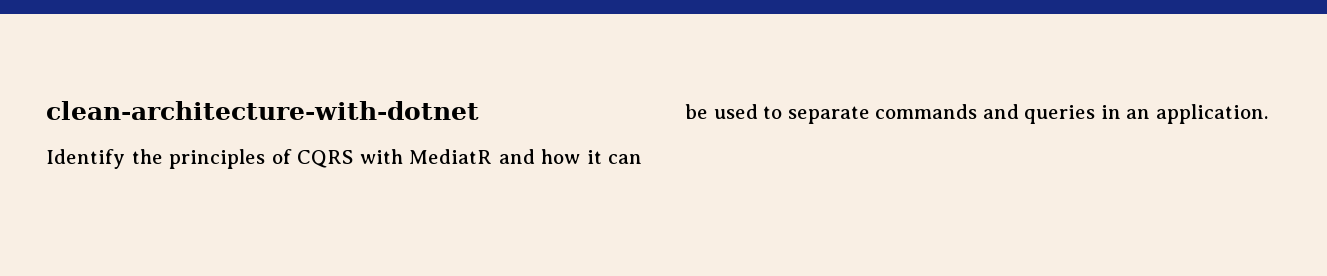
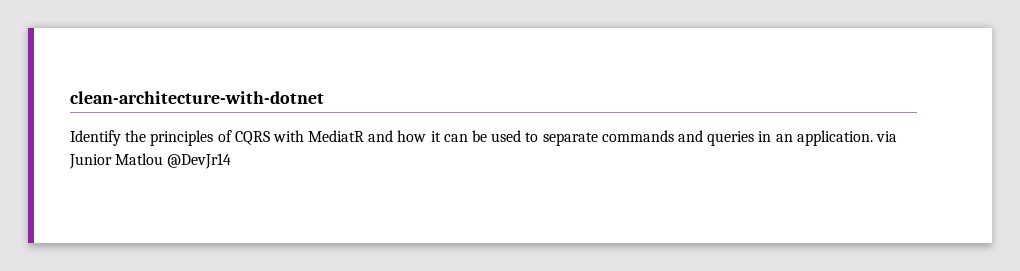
(1268, 114) none -> [875,131,897,142] [69,153,232,169] via Junior Matlou @DevJr14

